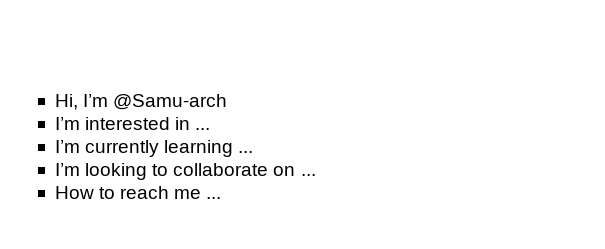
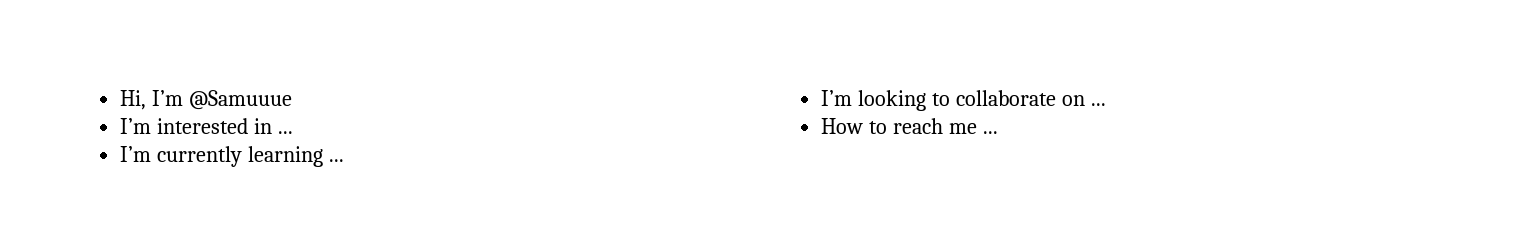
[113,94,228,110] @Samu-arch -> [189,90,293,110] @Samuuue

